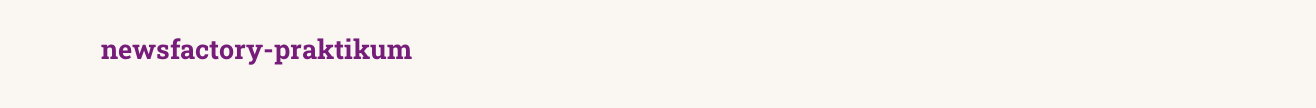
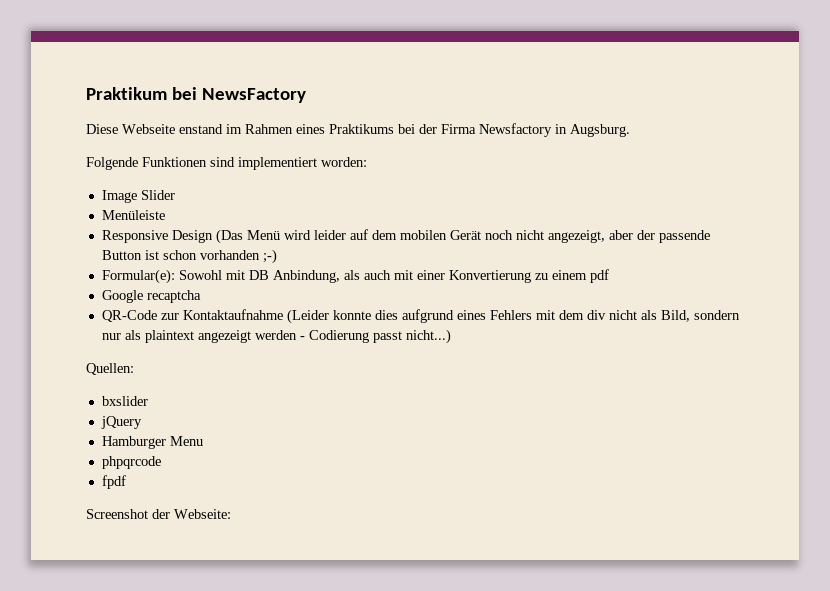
[101,38,412,65] newsfactory-praktikum -> [86,87,306,103] [86,123,630,137] [86,157,367,170] [101,190,175,203] [101,210,165,220] [101,229,710,244] [101,249,277,264] [101,269,609,284] [101,290,201,303] [101,309,740,324] [101,329,451,344] [86,363,134,375] [101,396,148,406] [100,416,142,429] [101,436,203,449] [101,456,161,469] [101,475,126,489] [86,509,231,519] Praktikum bei NewsFactory // Diese Webseite enstand im Rahmen eines Praktikums bei der Firma Newsfactory in Augsburg. // Folgende Funktionen sind implementiert worden: // Image Slider // Menüleiste // Responsive Design (Das Menü wird leider auf dem mobilen Gerät noch nicht angezeigt, aber der passende Button ist schon vorhanden ;-) // Formular(e): Sowohl mit DB Anbindung, als auch mit einer Konvertierung zu einem pdf // Google recaptcha // QR-Code zur Kontaktaufnahme (Leider konnte dies aufgrund eines Fehlers mit dem div nicht als Bild, sondern nur als plaintext angezeigt werden - Codierung passt nicht...) // Quellen: // bxslider // jQuery // Hamburger Menu // phpqrcode // fpdf // Screenshot der Webseite:

